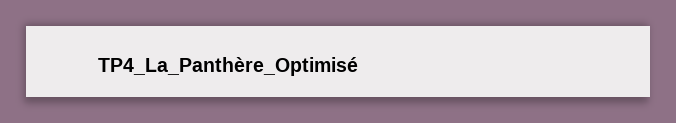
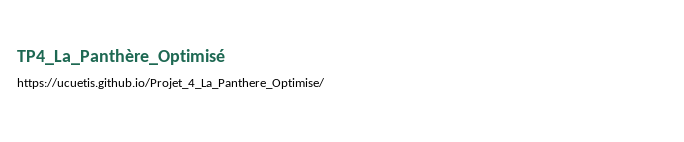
(358, 66) none -> [17,78,325,89] // https://ucuetis.github.io/Projet_4_La_Panthere_Optimise/

